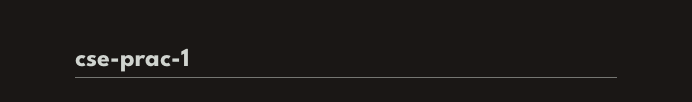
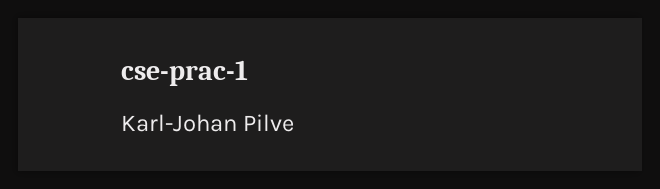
(190, 60) none -> [121,114,295,132] // Karl-Johan Pilve

